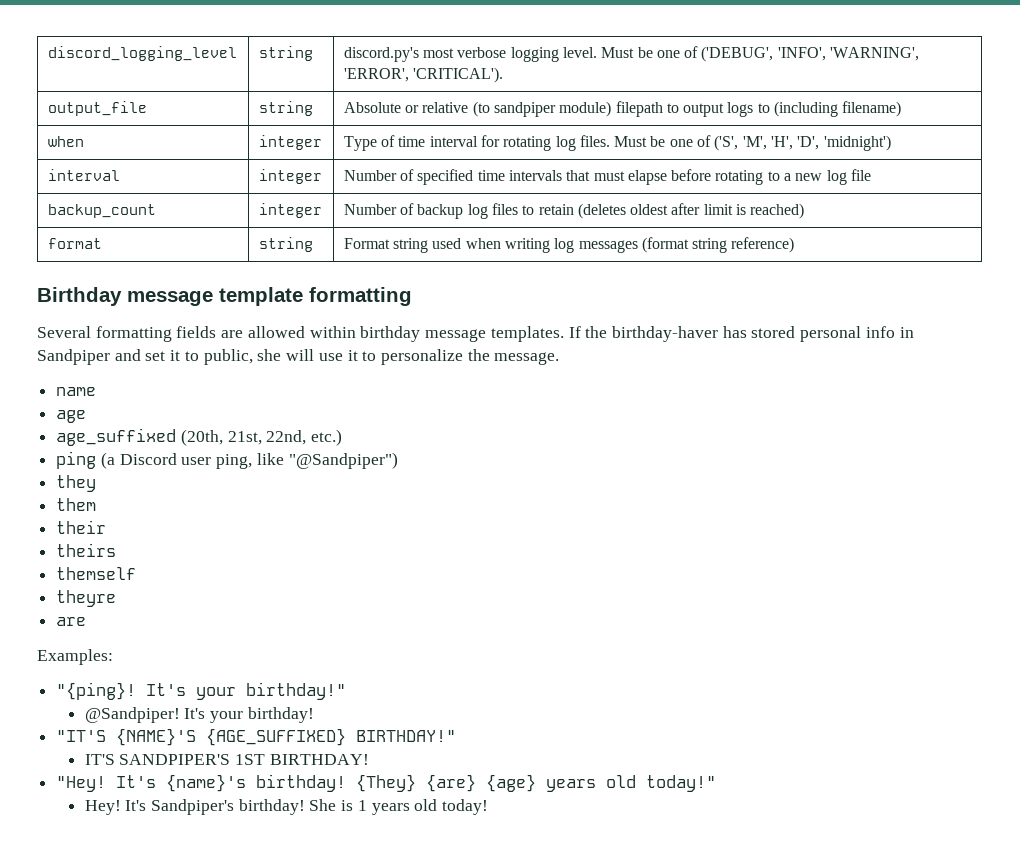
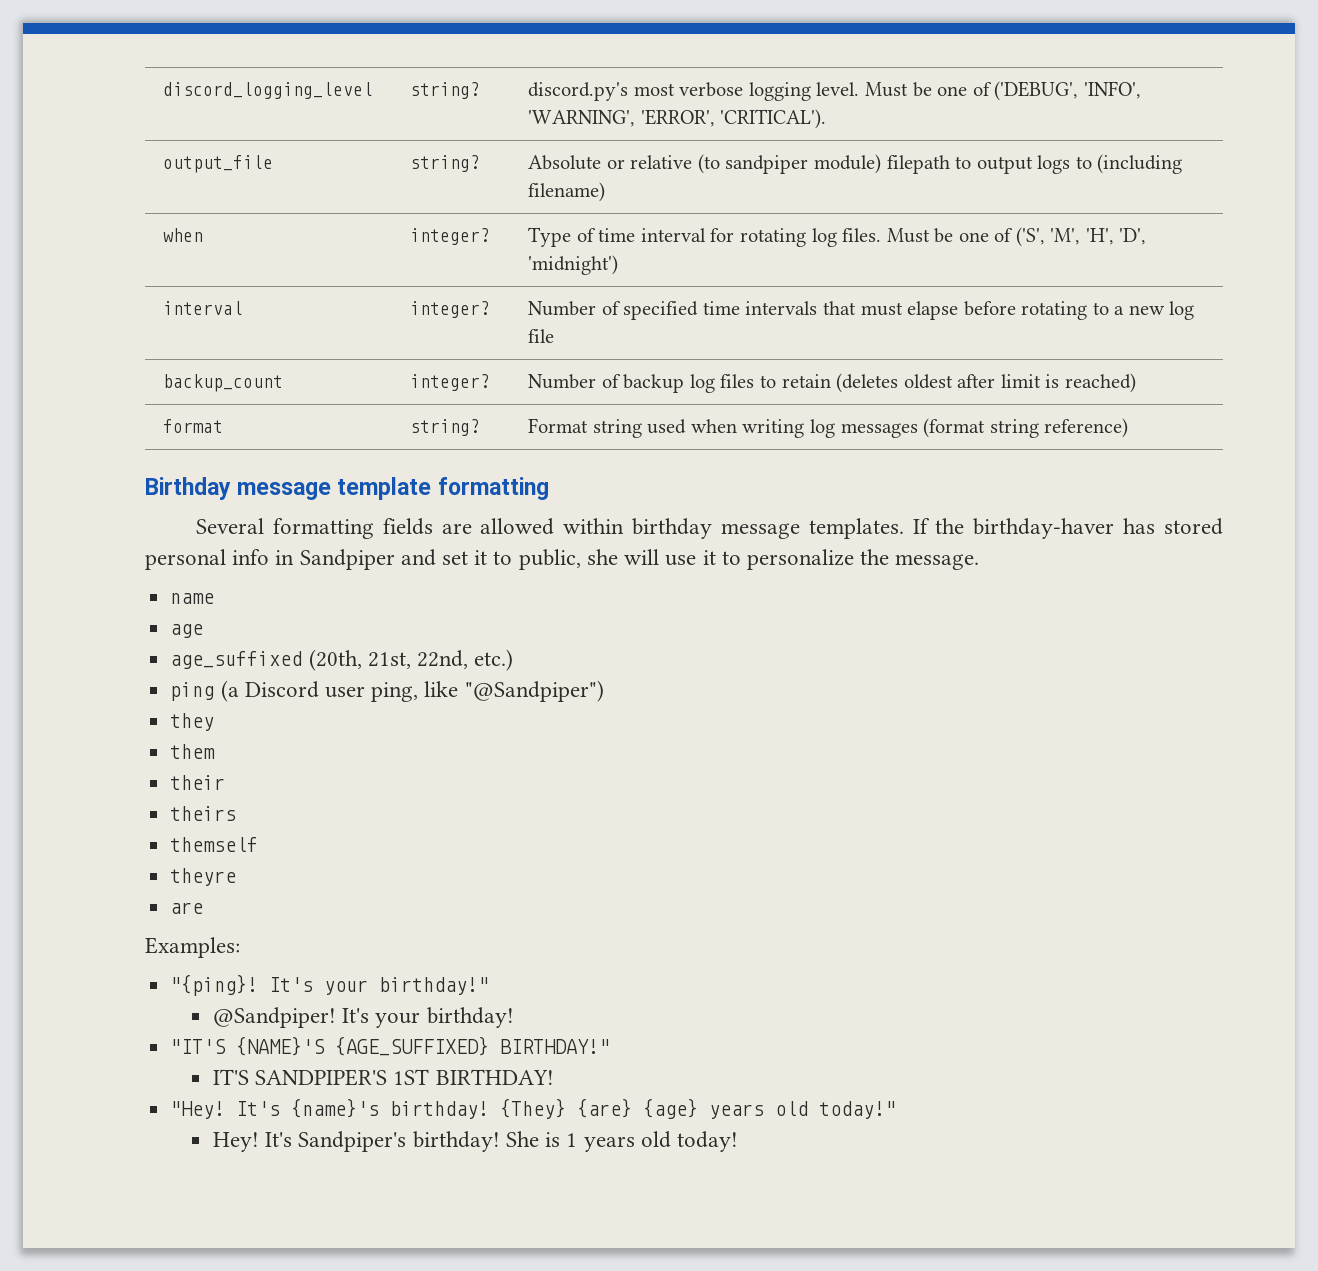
[258,46,313,61] string -> [410,82,481,99] string?
[258,101,313,116] string -> [410,155,481,172] string?
[258,135,322,150] integer -> [410,228,491,245] integer?
[258,169,322,184] integer -> [410,301,491,318] integer?
[258,203,322,218] integer -> [410,374,491,391] integer?
[258,237,313,252] string -> [410,419,481,436] string?

